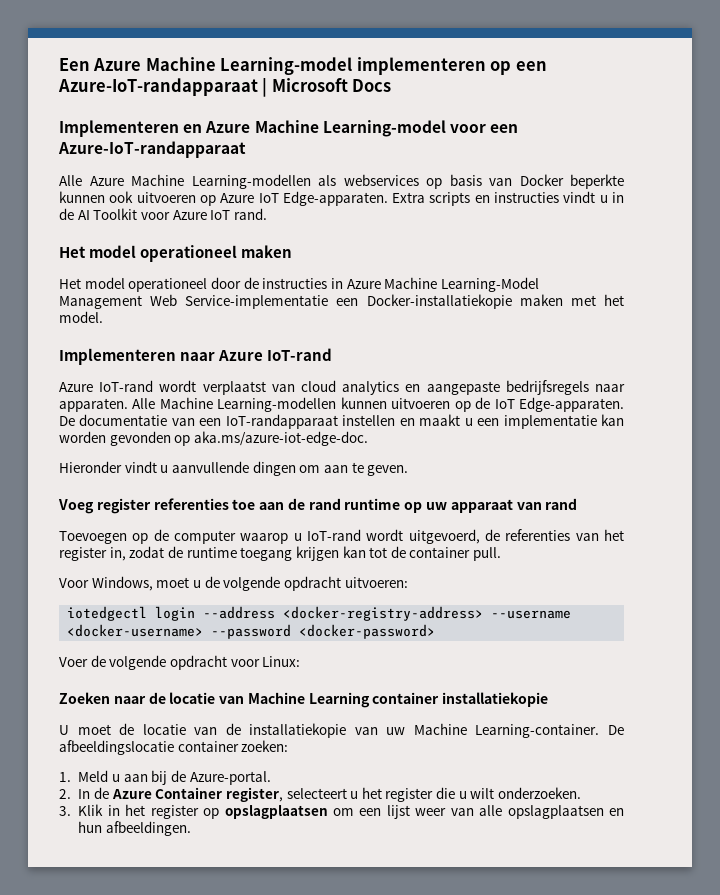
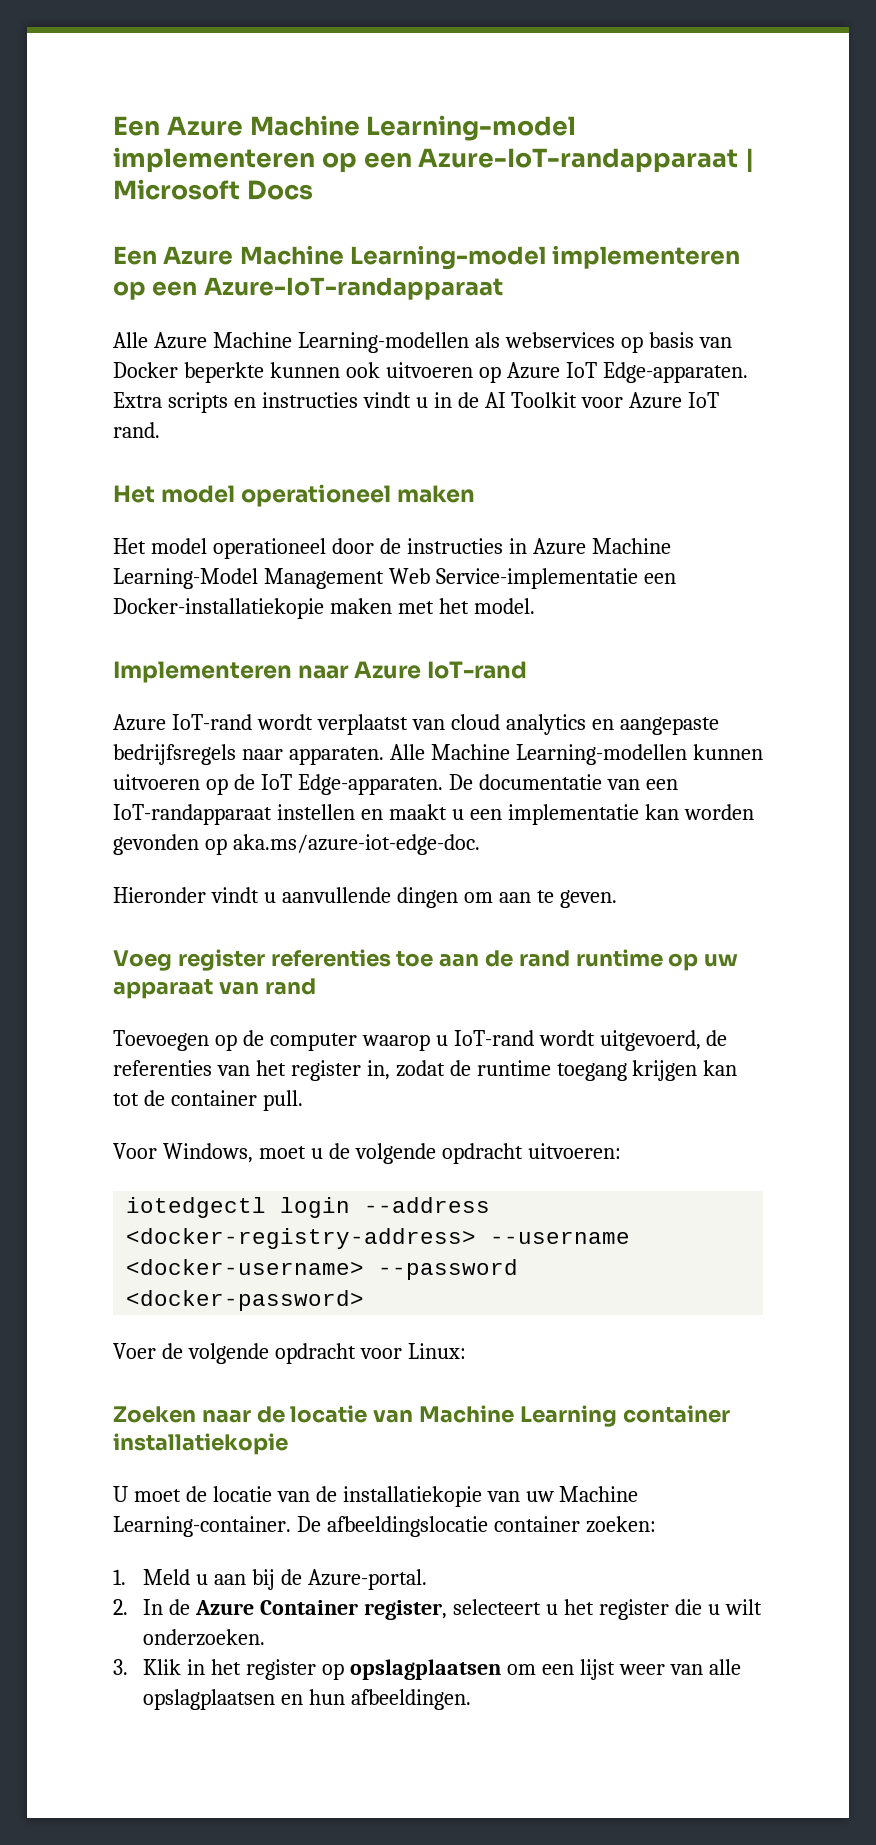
[59,120,486,137] Implementeren en Azure Machine Learning-model voor -> [113,245,741,270] [113,281,146,300] Een Azure Machine Learning-model implementeren op

